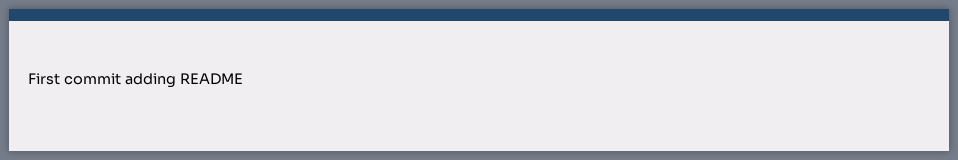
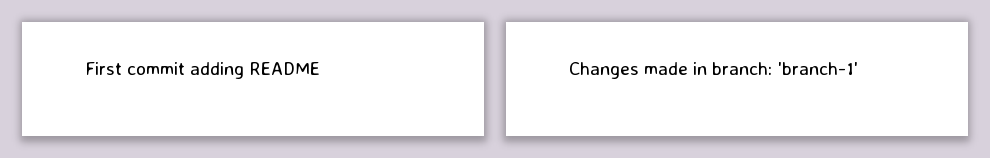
(243, 79) none -> [569,62,858,79] // Changes made in branch: 'branch-1'

